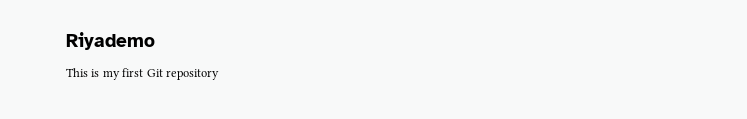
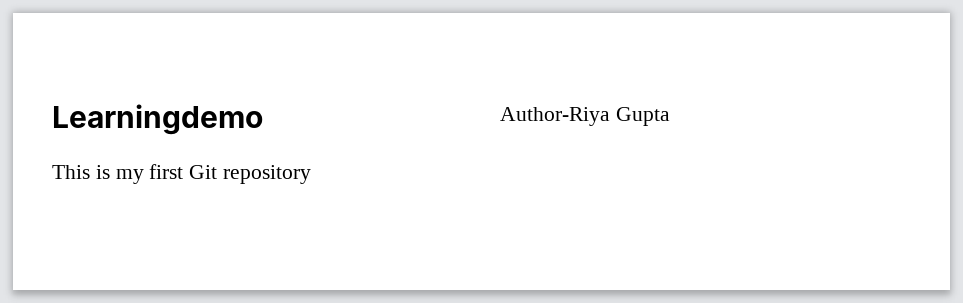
[66,32,155,50] Riyademo -> [52,104,263,135] Learningdemo
(219, 74) none -> [500,107,670,126] // Author-Riya Gupta

